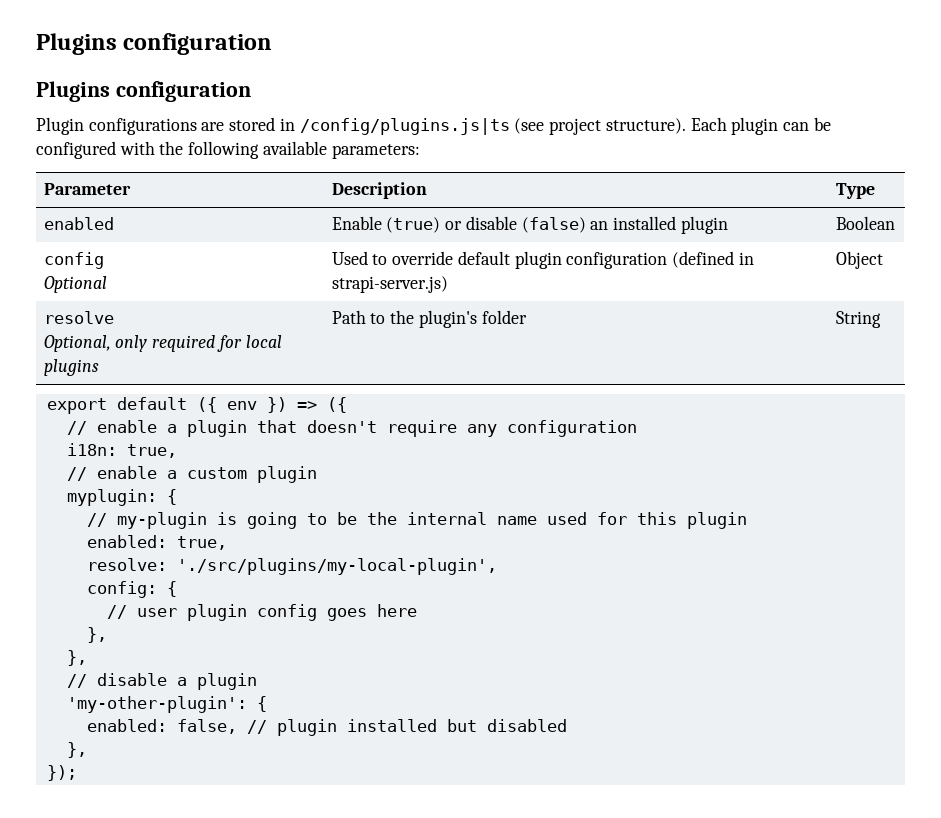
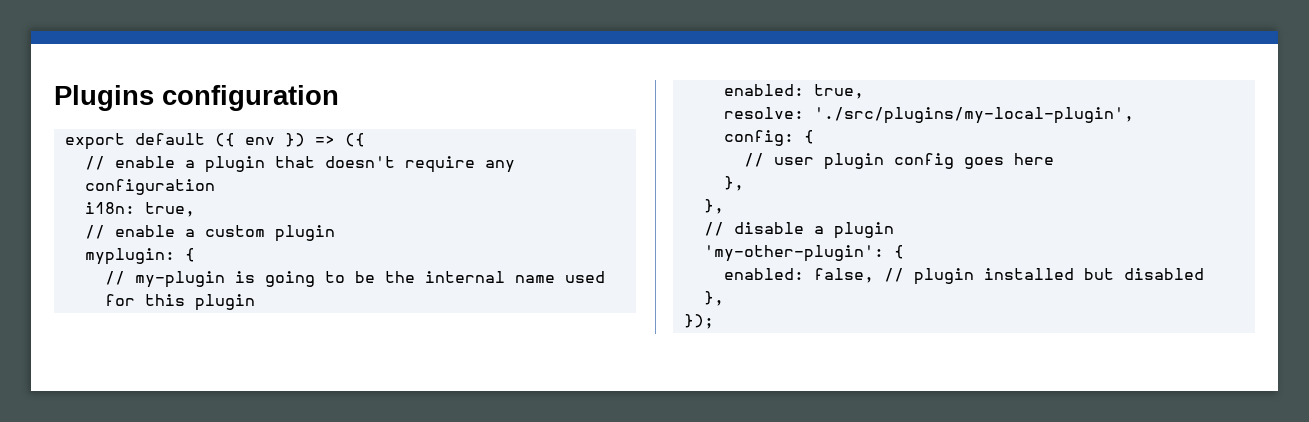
[36,33,273,55] [36,81,251,102] [36,117,831,135] [36,141,420,159] [43,183,131,195] [331,182,427,199] [835,183,875,199] [43,217,114,230] [331,216,728,234] [835,216,895,230] [43,252,104,269] [43,276,107,293] [331,251,754,269] [331,276,448,293] [835,251,883,269] [43,311,114,324] [43,335,282,352] [43,359,99,376] [331,310,527,328] [835,311,881,328] Plugins configuration // Plugins configuration // Plugin configurations are stored in /config/plugins.js|ts (see project structure). Each plugin can be configured with the following available parameters: // Parameter | Description | Type // enabled | Enable (true) or disable (false) an installed plugin | Boolean // config // Optional | Used to override default plugin configuration (defined in strapi-server.js) | Object // resolve // Optional, only required for local plugins | Path to the plugin's folder | String -> [54,85,339,111] Plugins configuration

